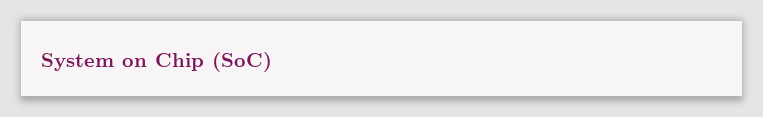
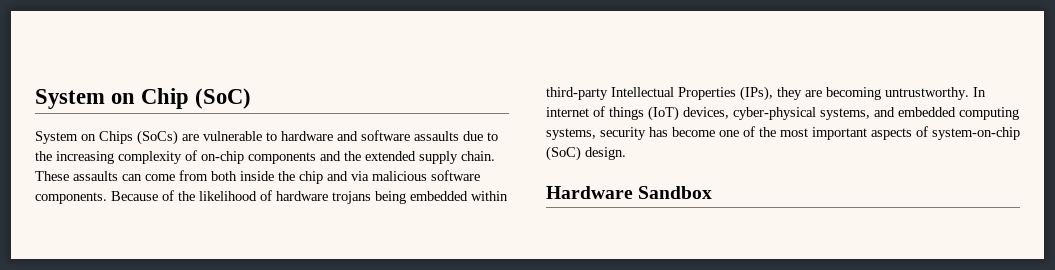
(272, 62) none -> [35,130,498,145] [35,150,495,164] [35,170,480,184] [35,190,508,204] [546,86,986,101] [546,106,1019,121] [546,126,1020,140] [546,146,626,161] [546,186,713,199] // System on Chips (SoCs) are vulnerable to hardware and software assaults due to the increasing complexity of on-chip components and the extended supply chain. These assaults can come from both inside the chip and via malicious software components. Because of the likelihood of hardware trojans being embedded within third-party Intellectual Properties (IPs), they are becoming untrustworthy. In internet of things (IoT) devices, cyber-physical systems, and embedded computing systems, security has become one of the most important aspects of system-on-chip (SoC) design. // Hardware Sandbox

